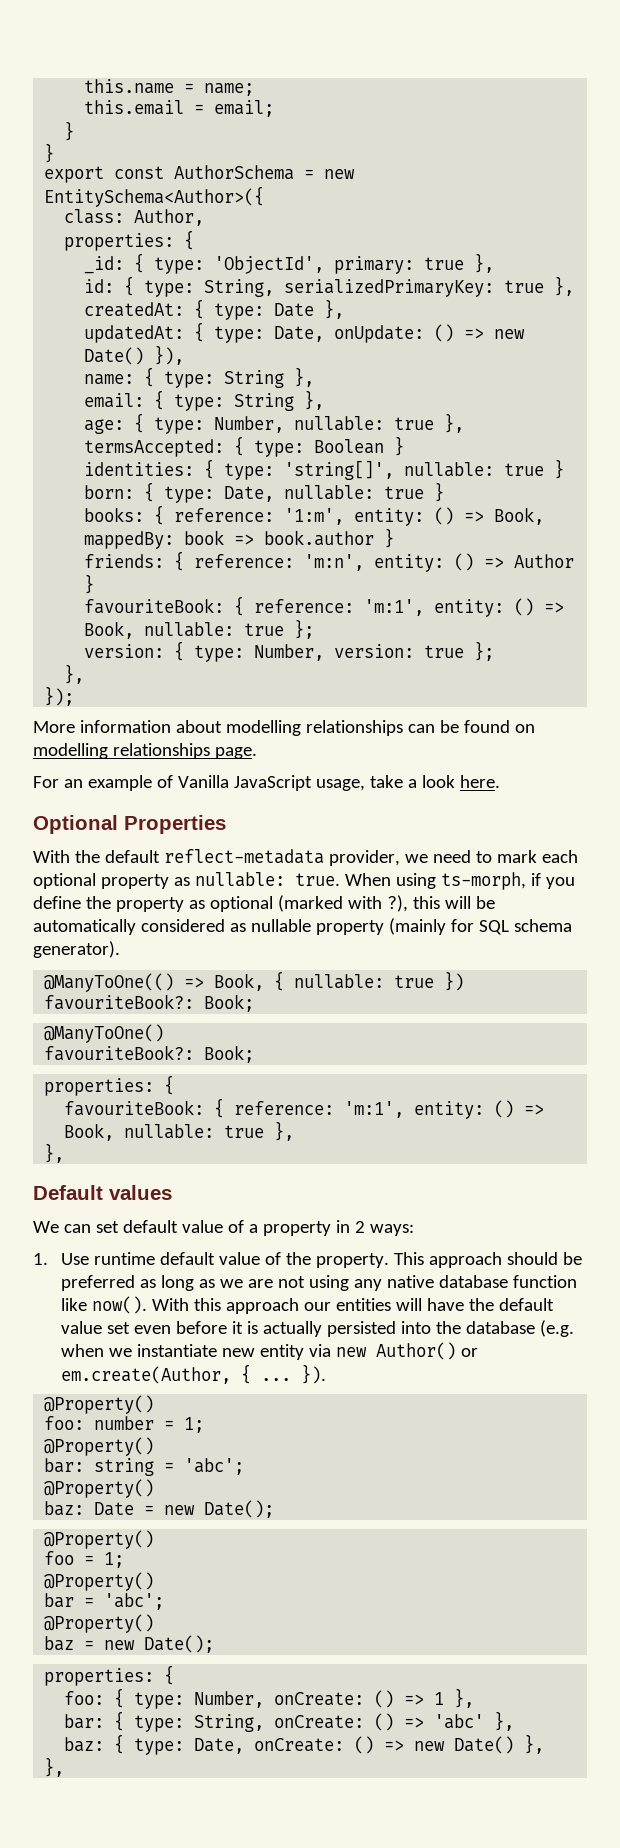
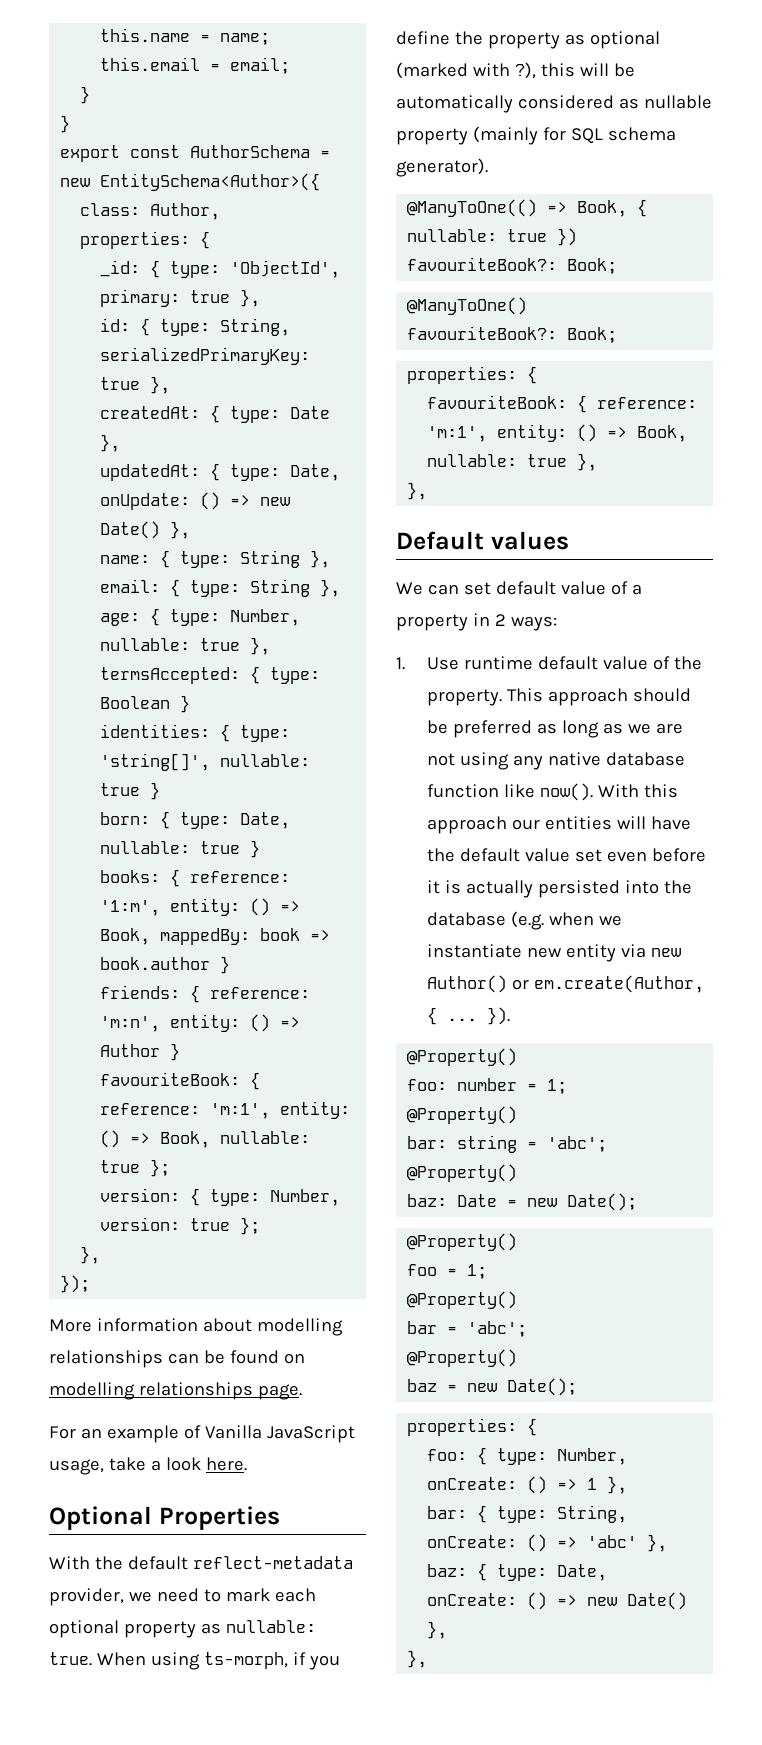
[154,345,185,365] }), -> [170,521,191,539] },

